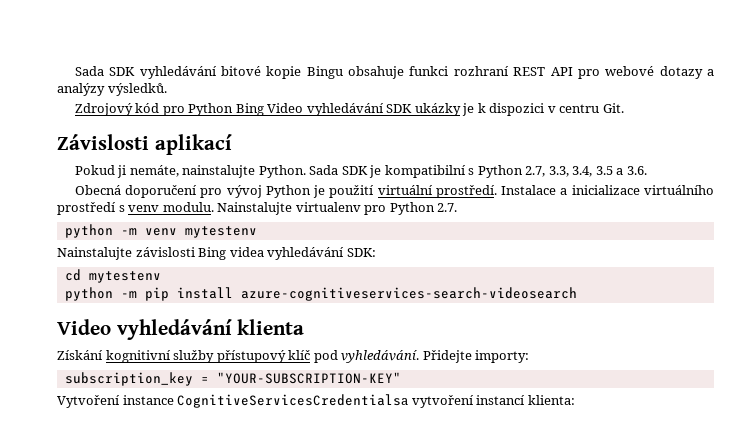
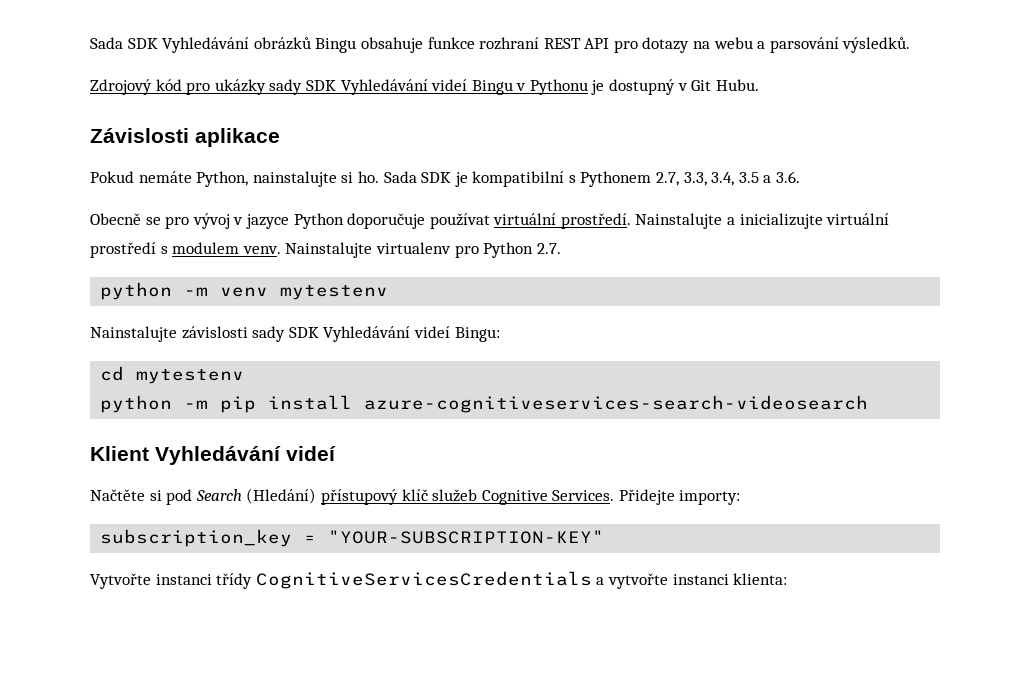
[74,66,302,79] Sada SDK vyhledávání bitové kopie -> [90,37,311,53] Sada SDK Vyhledávání obrázků
[409,66,449,76] funkci -> [427,37,475,49] funkce
[605,66,715,79] [57,83,105,96] webové dotazy a analýzy -> [642,37,839,53] dotazy na webu a parsování
[188,103,624,116] Python Bing Video vyhledávání SDK ukázky je k dispozici v centru Git. -> [214,79,759,95] ukázky sady SDK Vyhledávání videí Bingu v Pythonu je dostupný v Git Hubu.
[154,134,232,155] aplikací -> [195,128,280,147] aplikace
[117,165,306,178] ji nemáte, nainstalujte Python. -> [138,171,379,187] nemáte Python, nainstalujte si ho.
[477,165,523,178] Python -> [580,171,652,187] Pythonem
[74,185,715,198] [57,202,214,215] Obecná doporučení pro vývoj Python je použití virtuální prostředí. Instalace a inicializace virtuálního prostředí s venv modulu. -> [90,213,890,229] [90,242,281,258] Obecně se pro vývoj v jazyce Python doporučuje používat virtuální prostředí. Nainstalujte a inicializujte virtuální prostředí s modulem venv.
[198,247,376,260] Bing videa vyhledávání SDK: -> [252,326,500,342] sady SDK Vyhledávání videí Bingu:
[57,319,305,340] [57,350,420,363] Video vyhledávání klienta // Získání kognitivní služby přístupový klíč pod vyhledávání. -> [90,446,336,465] [90,488,615,505] Klient Vyhledávání videí // Načtěte si pod Search (Hledání) přístupový klíč služeb Cognitive Services.
[57,394,526,408] Vytvoření instance CognitiveServicesCredentialsa vytvoření instancí -> [90,571,729,589] Vytvořte instanci třídy CognitiveServicesCredentials a vytvořte instanci

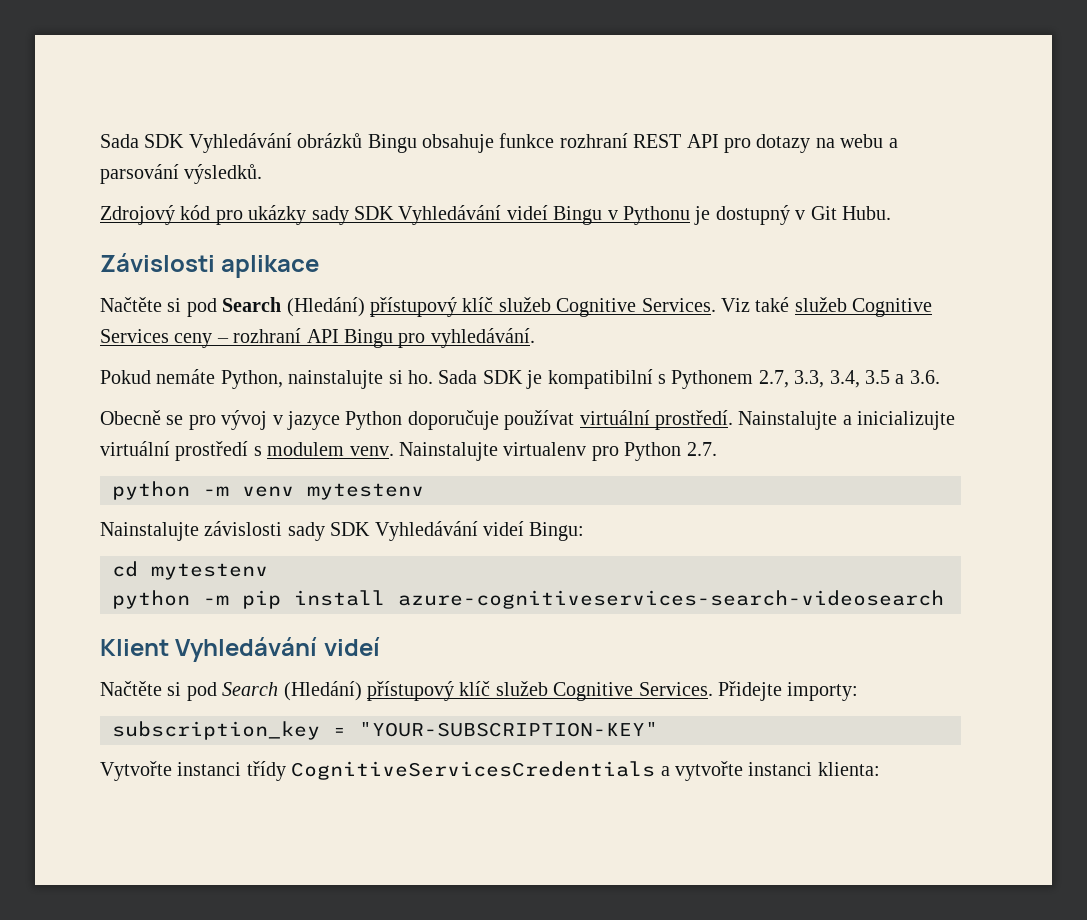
(280, 137) none -> [100,297,933,317] [100,328,535,348] // Načtěte si pod Search (Hledání) přístupový klíč služeb Cognitive Services. Viz také služeb Cognitive Services ceny – rozhraní API Bingu pro vyhledávání.

